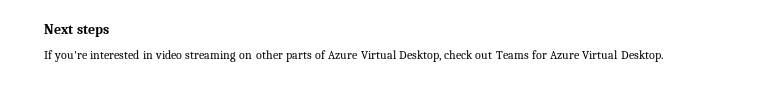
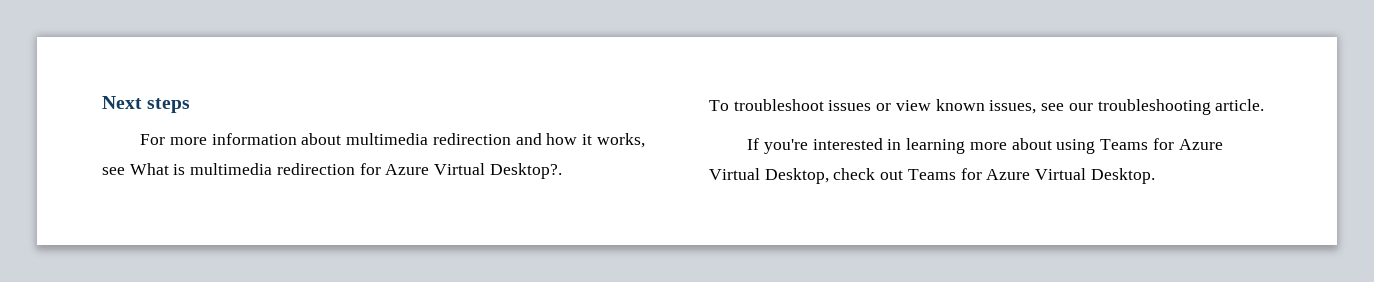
[44,50,327,62] If you're interested in video streaming on other parts of -> [140,133,645,148] [102,163,562,179] [709,99,1265,115] [747,138,1174,154] For more information about multimedia redirection and how it works, see What is multimedia redirection for Azure Virtual Desktop?. // To troubleshoot issues or view known issues, see our troubleshooting article. // If you're interested in learning more about using Teams for

